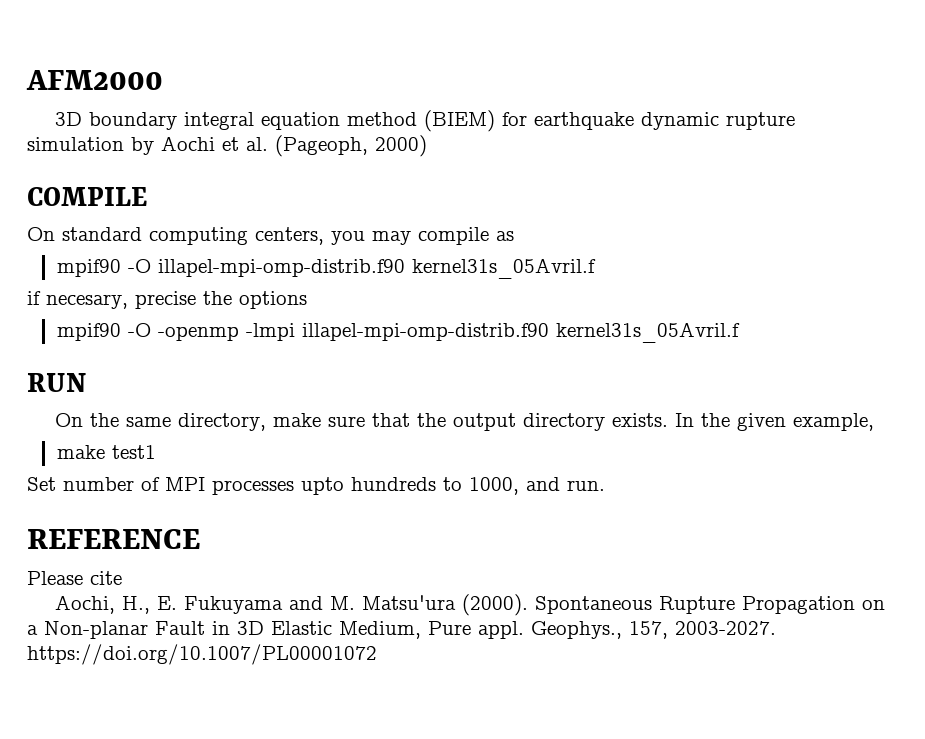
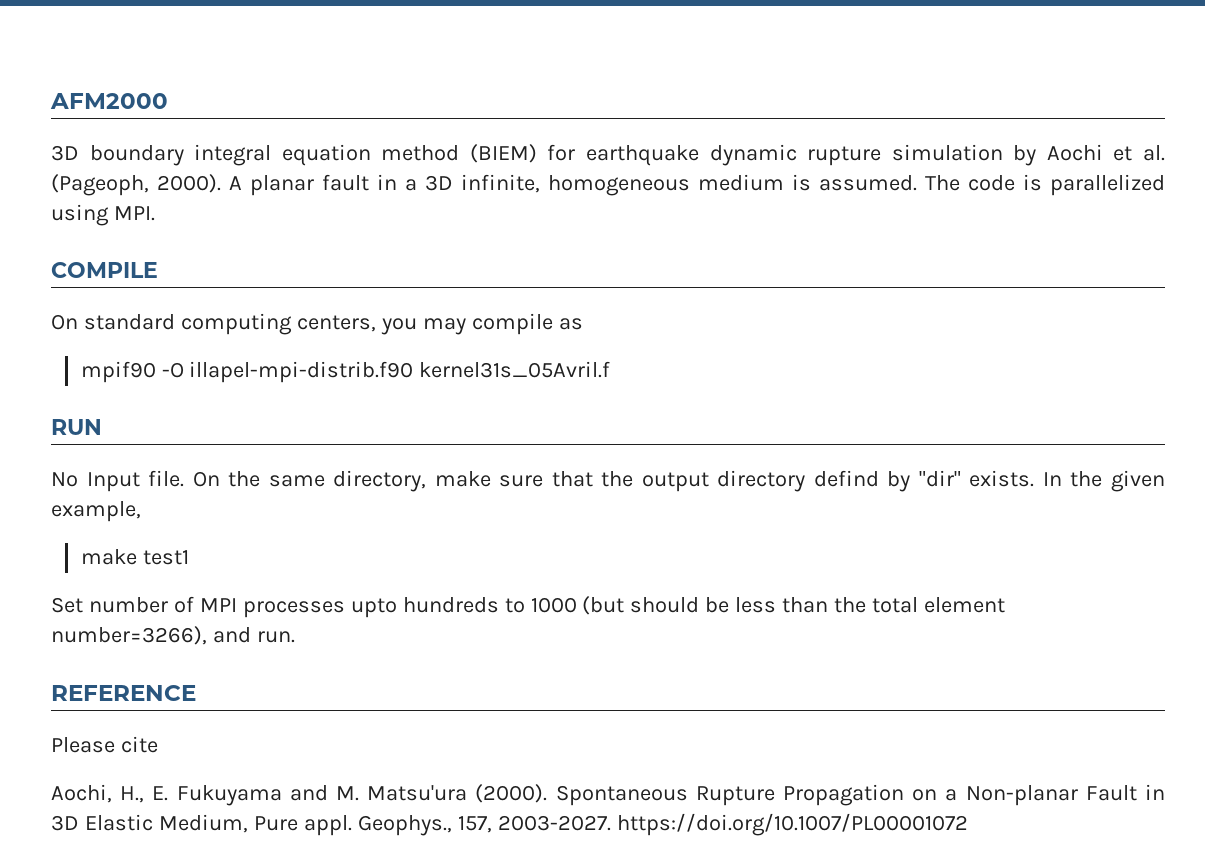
[375,135,427,157] 2000) -> [157,174,1165,196] [51,204,155,226] 2000). A planar fault in a 3D infinite, homogeneous medium is assumed. The code is parallelized using MPI.
[157,258,596,279] [27,291,307,309] [56,323,549,341] illapel-mpi-omp-distrib.f90 kernel31s_05Avril.f // if necesary, precise the options // mpif90 -O -openmp -lmpi illapel-mpi-omp-distrib.f90 -> [189,361,414,383] illapel-mpi-distrib.f90
(86, 382) none -> [51,470,185,492] No Input file.
(606, 422) none -> [813,470,961,492] defind by "dir"
[469,477,519,495] 1000, -> [530,596,1006,615] [51,626,207,645] 1000 (but should be less than the total element number=3266),

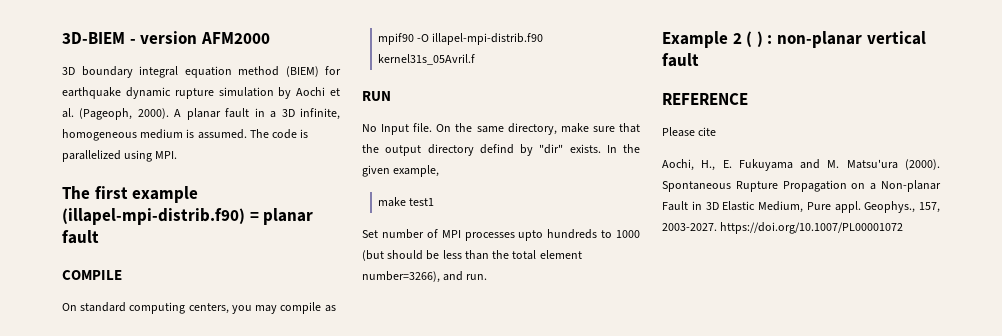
(50, 101) none -> [62,31,198,44] 3D-BIEM - version
(155, 213) none -> [62,186,199,203] [62,208,314,225] [62,230,99,244] // The first example (illapel-mpi-distrib.f90) = planar fault
(295, 637) none -> [662,31,926,48] [662,53,699,67] // Example 2 ( ) : non-planar vertical fault

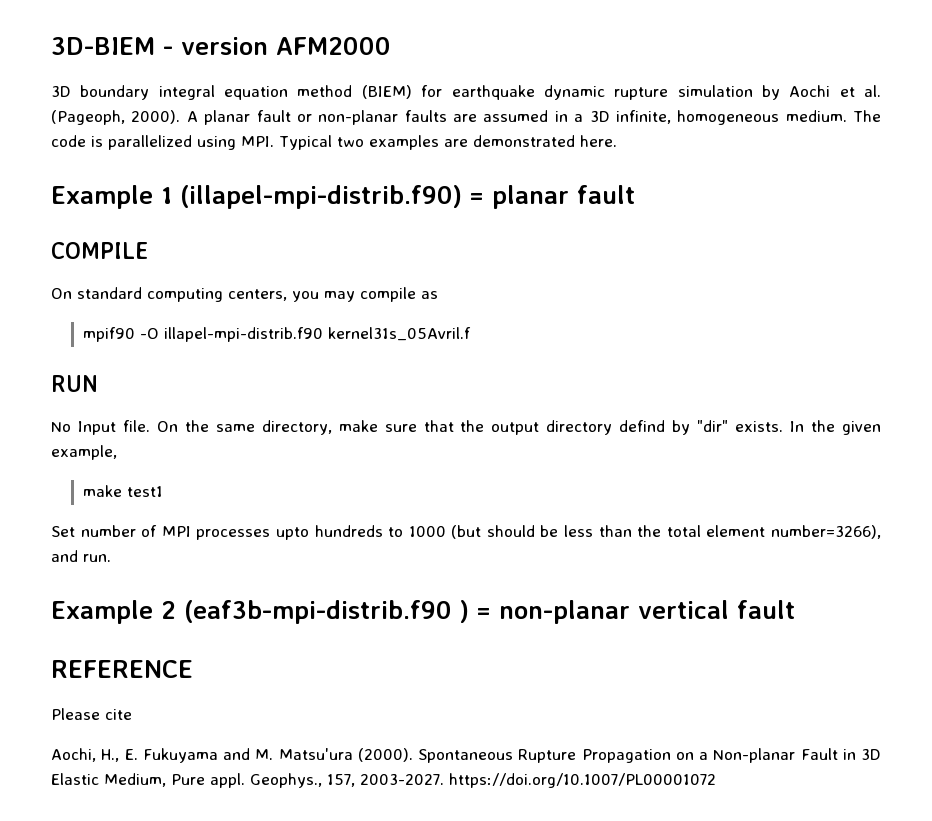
(250, 113) none -> [296,110,549,125] or non-planar faults are assumed
[140,129,247,139] medium is assumed. -> [785,110,847,122] medium.
[62,186,199,203] // The first example -> [279,135,617,150] [51,185,172,209] Typical two examples are demonstrated here. // Example 1
[746,31,773,47] ( ) : -> [184,600,491,624] (eaf3b-mpi-distrib.f90 ) =

